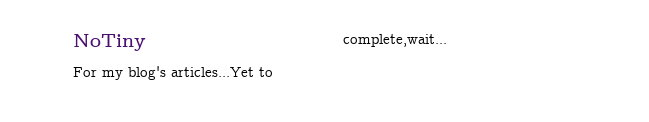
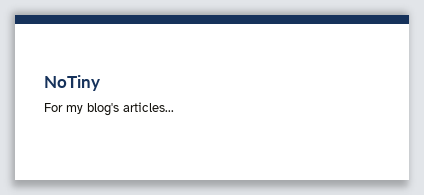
[171,67,273,77] [343,34,447,47] articles...Yet to complete,wait... -> [123,102,174,112] articles...

